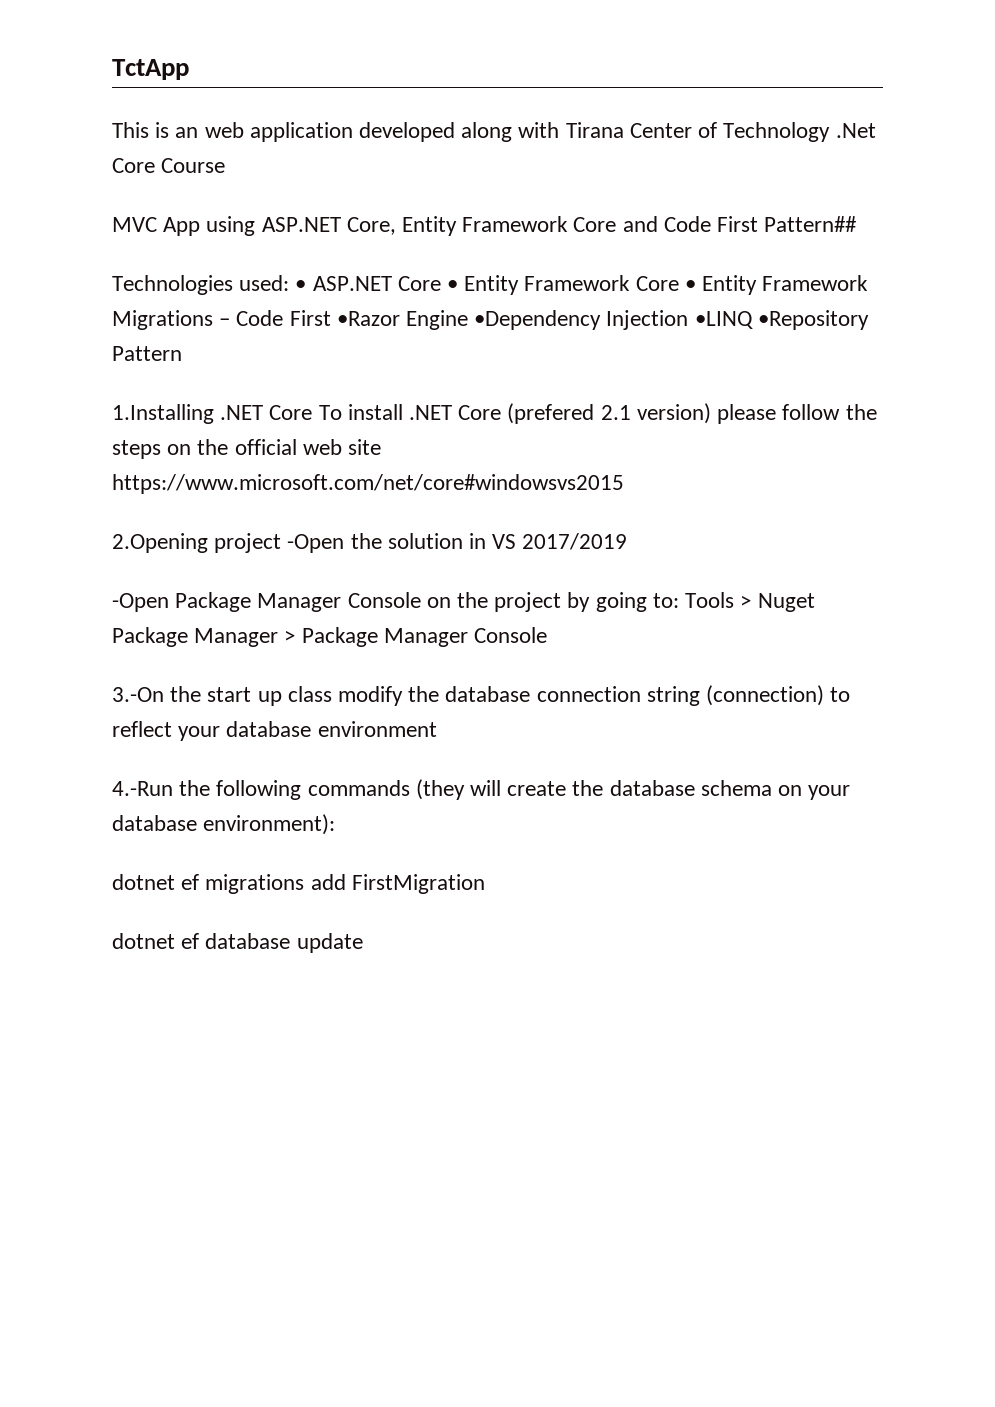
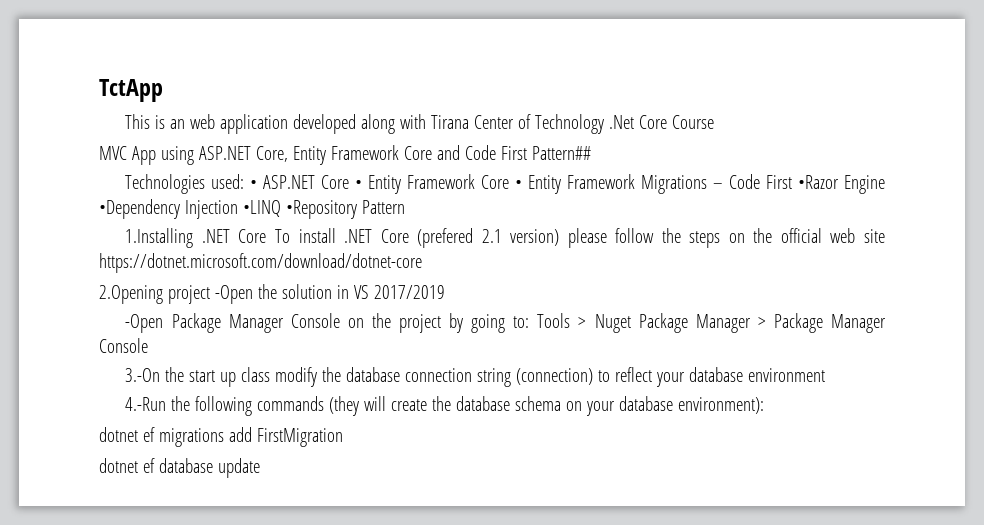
[112,474,624,494] https://www.microsoft.com/net/core#windowsvs2015 -> [99,253,422,273] https://dotnet.microsoft.com/download/dotnet-core

